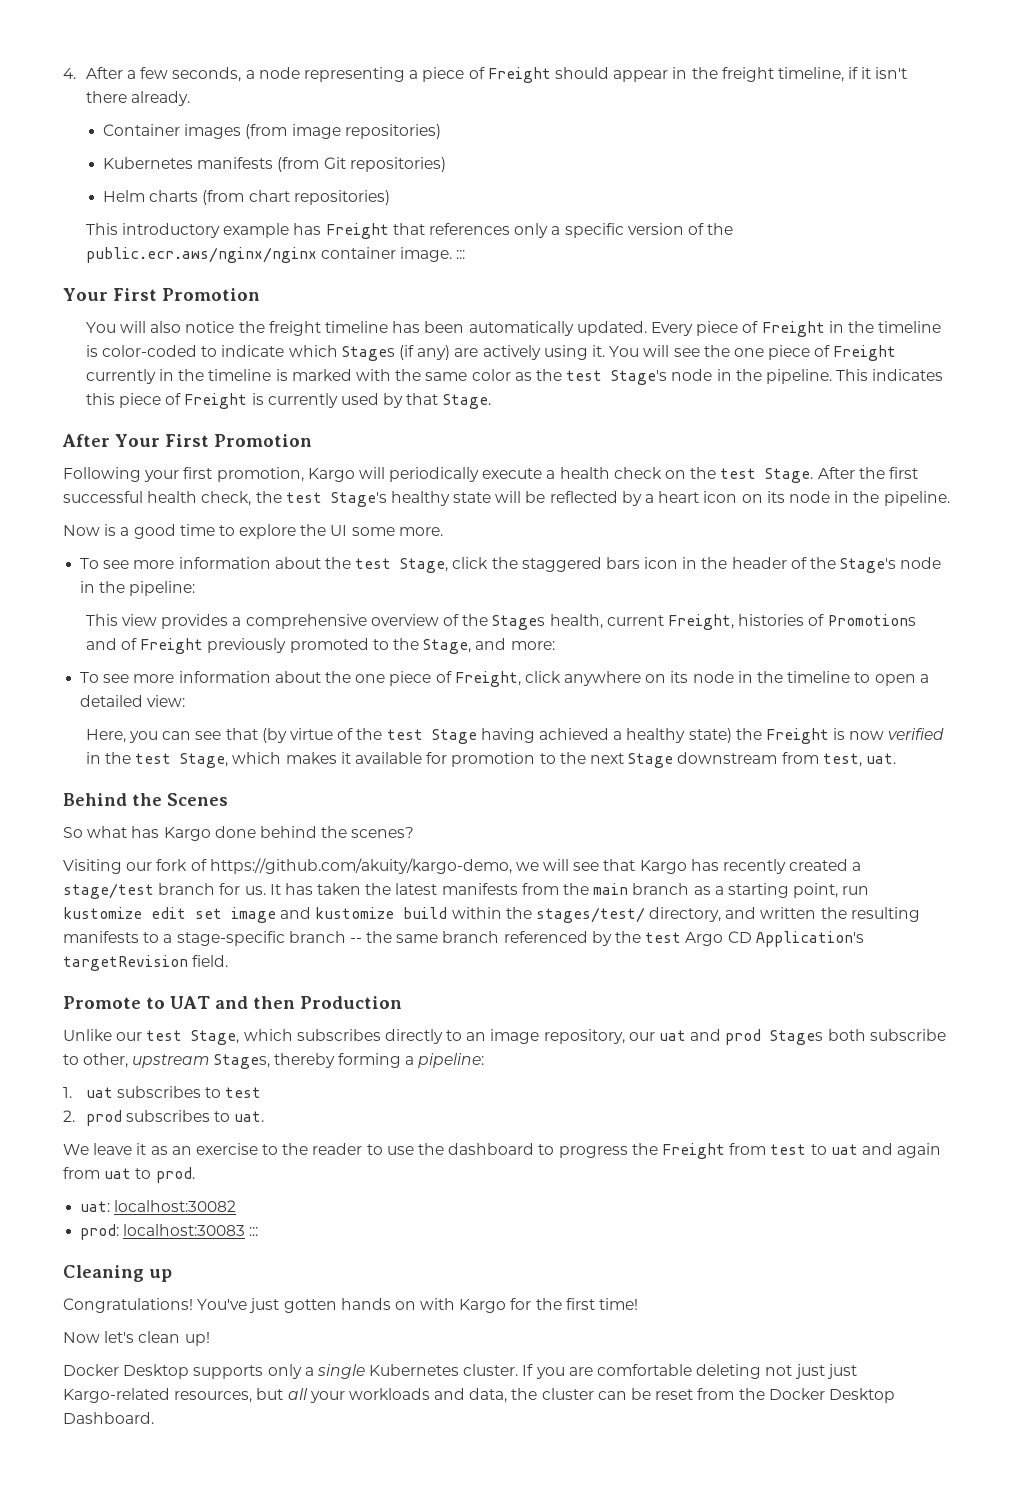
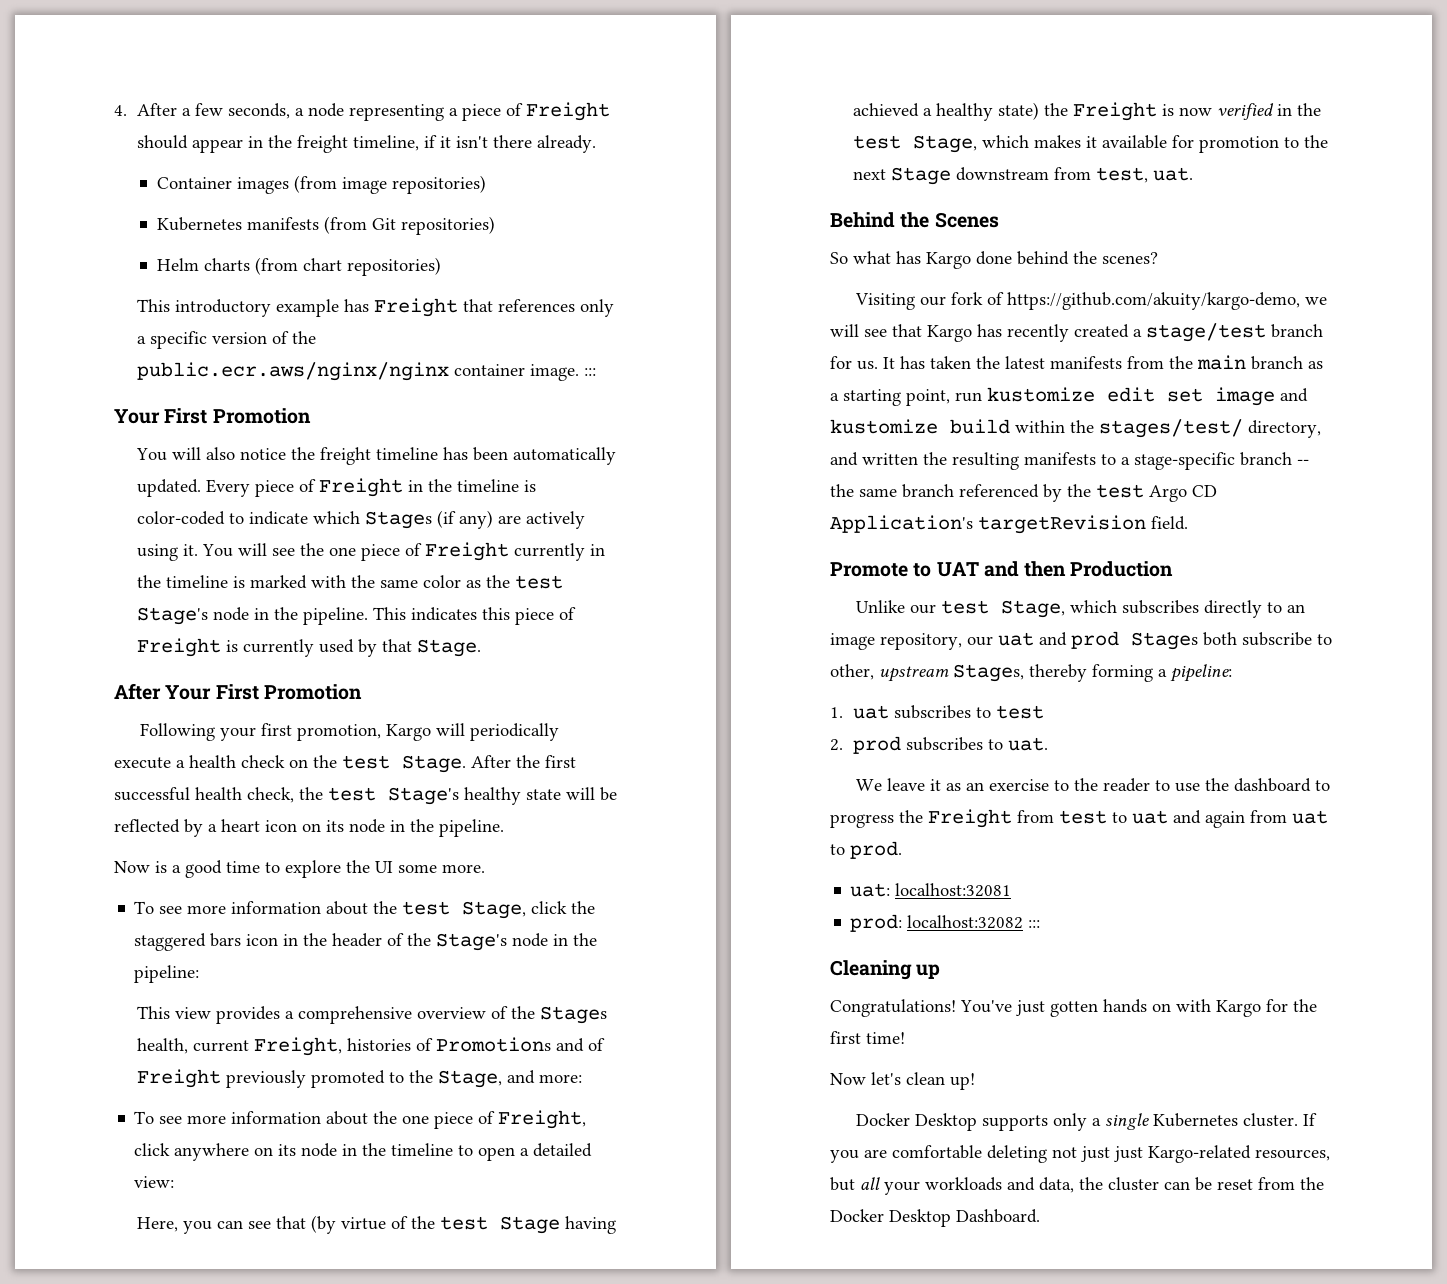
[114,1200,237,1212] localhost:30082 -> [895,883,1012,897] localhost:32081
[123,1224,246,1236] localhost:30083 -> [907,915,1024,929] localhost:32082

